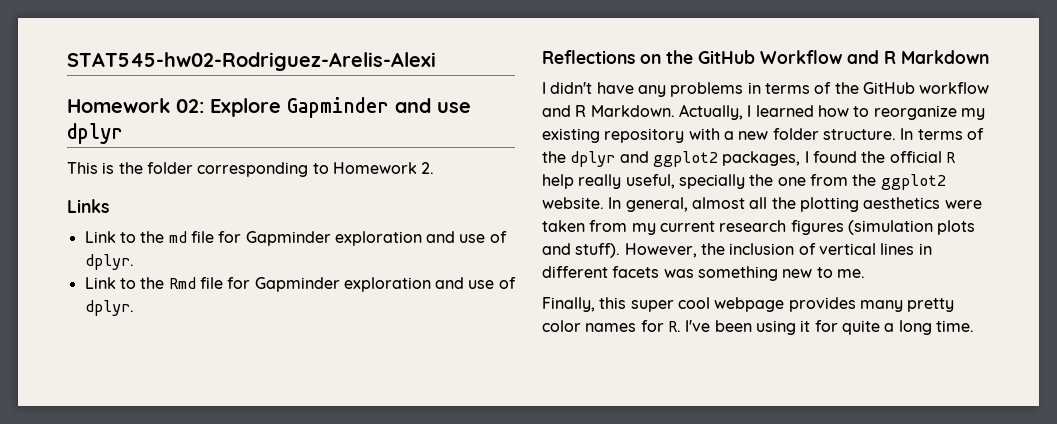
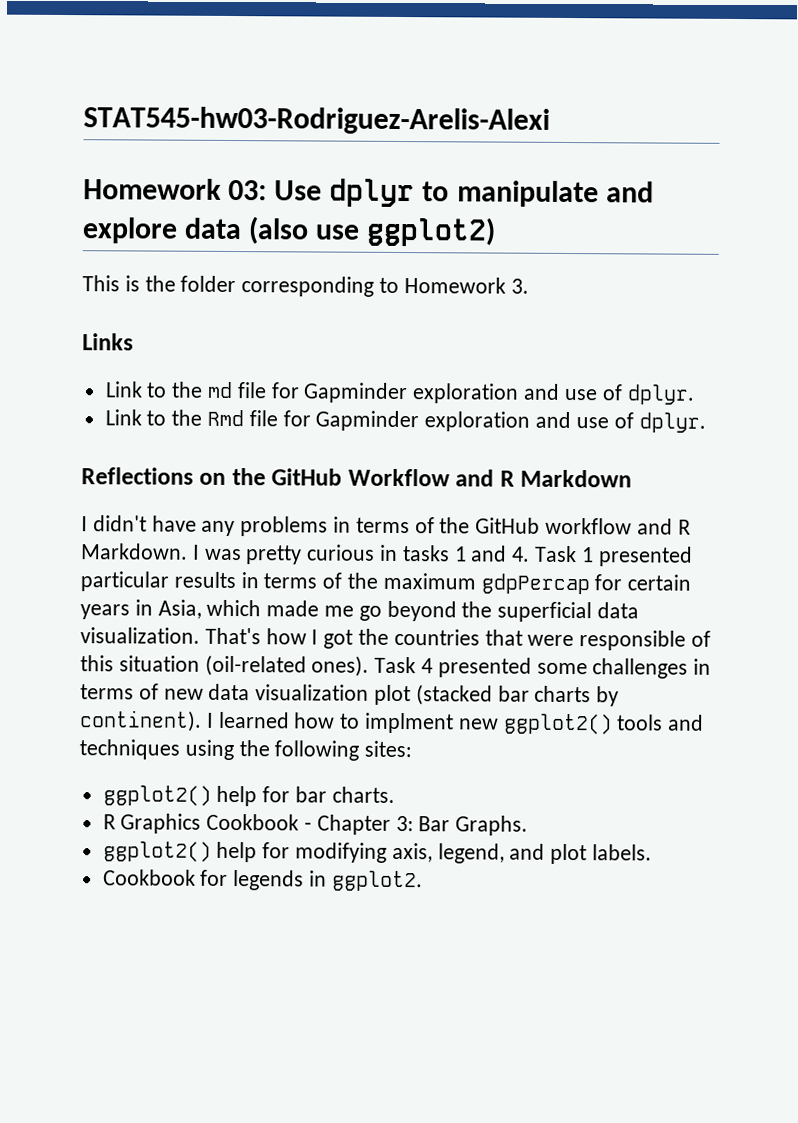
[67,52,436,71] [67,97,471,118] [67,123,123,144] STAT545-hw02-Rodriguez-Arelis-Alexi // Homework 02: Explore Gapminder and use dplyr -> [83,106,550,135] [83,178,654,208] [82,216,497,247] STAT545-hw03-Rodriguez-Arelis-Alexi // Homework 03: Use dplyr to manipulate and explore data (also use ggplot2)
[421,162,435,174] 2. -> [510,278,529,294] 3.
[678,104,985,120] [542,128,984,143] [542,151,956,167] [542,174,946,190] [542,197,982,212] [542,220,976,235] [542,243,932,258] [542,266,865,281] [542,297,955,312] [542,320,974,335] Actually, I learned how to reorganize my existing repository with a new folder structure. In terms of the dplyr and ggplot2 packages, I found the official R help really useful, specially the one from the ggplot2 website. In general, almost all the plotting aesthetics were taken from my current research figures (simulation plots and stuff). However, the inclusion of vertical lines in different facets was something new to me. // Finally, this super cool webpage provides many pretty color names for R. I've been using it for quite a long time. -> [192,544,693,567] [80,571,692,595] [80,599,640,623] [80,627,712,651] [80,654,712,679] [80,683,620,707] [79,710,705,735] [79,739,413,761] [102,785,395,807] [102,813,529,836] [102,841,653,865] [102,869,423,892] I was pretty curious in tasks 1 and 4. Task 1 presented particular results in terms of the maximum gdpPercap for certain years in Asia, which made me go beyond the superficial data visualization. That's how I got the countries that were responsible of this situation (oil-related ones). Task 4 presented some challenges in terms of new data visualization plot (stacked bar charts by continent). I learned how to implment new ggplot2() tools and techniques using the following sites: // ggplot2() help for bar charts. // R Graphics Cookbook - Chapter 3: Bar Graphs. // ggplot2() help for modifying axis, legend, and plot labels. // Cookbook for legends in ggplot2.

